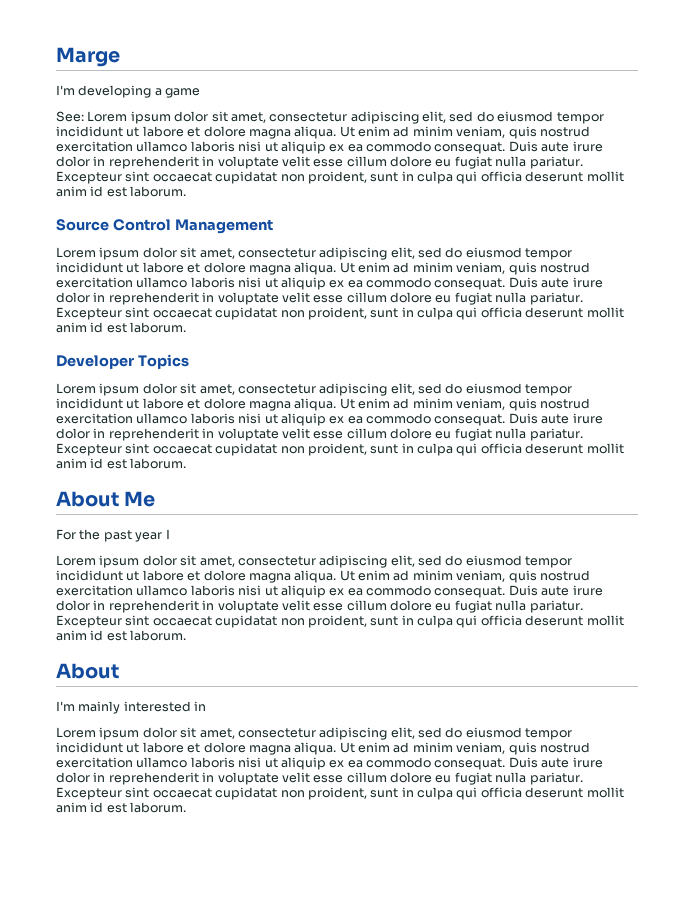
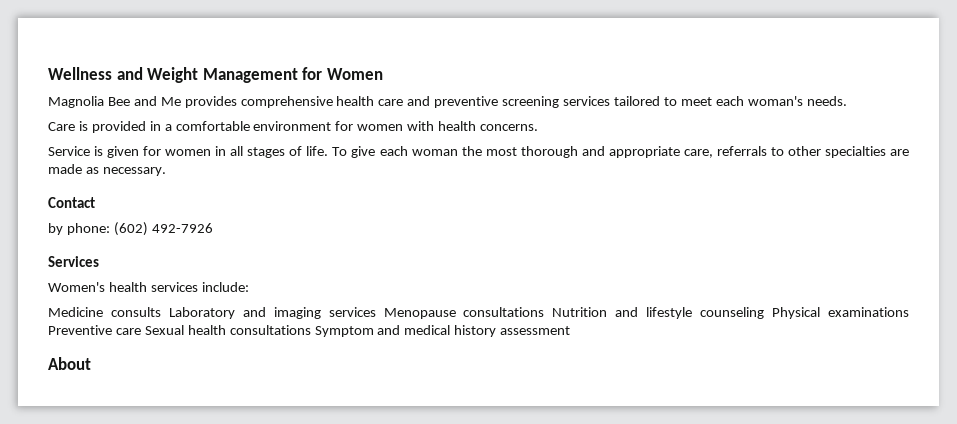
[56,47,120,67] [56,85,201,98] [56,111,604,124] [56,126,590,139] [56,141,603,154] [56,156,583,169] [56,171,624,184] [56,186,187,197] [56,219,273,234] [56,247,573,260] [56,262,590,275] [56,277,603,290] [56,292,583,305] [56,307,624,320] [56,322,187,333] [56,354,189,369] [56,383,573,396] [56,398,590,411] [56,413,603,426] [56,428,583,441] [56,443,624,456] [56,458,187,469] [56,491,156,507] [56,529,170,542] [56,555,573,568] [56,570,590,583] [56,585,603,598] [56,600,583,613] [56,615,624,628] [56,630,187,641] [56,663,119,679] [56,701,207,714] [56,727,573,740] [56,742,590,755] [56,757,603,770] [56,772,583,785] [56,787,624,800] [56,802,187,813] Marge // I'm developing a game // See: Lorem ipsum dolor sit amet, consectetur adipiscing elit, sed do eiusmod tempor incididunt ut labore et dolore magna aliqua. Ut enim ad minim veniam, quis nostrud exercitation ullamco laboris nisi ut aliquip ex ea commodo consequat. Duis aute irure dolor in reprehenderit in voluptate velit esse cillum dolore eu fugiat nulla pariatur. Excepteur sint occaecat cupidatat non proident, sunt in culpa qui officia deserunt mollit anim id est laborum. // Source Control Management // Lorem ipsum dolor sit amet, consectetur adipiscing elit, sed do eiusmod tempor incididunt ut labore et dolore magna aliqua. Ut enim ad minim veniam, quis nostrud exercitation ullamco laboris nisi ut aliquip ex ea commodo consequat. Duis aute irure dolor in reprehenderit in voluptate velit esse cillum dolore eu fugiat nulla pariatur. Excepteur sint occaecat cupidatat non proident, sunt in culpa qui officia deserunt mollit anim id est laborum. // Developer Topics // Lorem ipsum dolor sit amet, consectetur adipiscing elit, sed do eiusmod tempor incididunt ut labore et dolore magna aliqua. Ut enim ad minim veniam, quis nostrud exercitation ullamco laboris nisi ut aliquip ex ea commodo consequat. Duis aute irure dolor in reprehenderit in voluptate velit esse cillum dolore eu fugiat nulla pariatur. Excepteur sint occaecat cupidatat non proident, sunt in culpa qui officia deserunt mollit anim id est laborum. // About Me // For the past year I // Lorem ipsum dolor sit amet, consectetur adipiscing elit, sed do eiusmod tempor incididunt ut labore et dolore magna aliqua. Ut enim ad minim veniam, quis nostrud exercitation ullamco laboris nisi ut aliquip ex ea commodo consequat. Duis aute irure dolor in reprehenderit in voluptate velit esse cillum dolore eu fugiat nulla pariatur. Excepteur sint occaecat cupidatat non proident, sunt in culpa qui officia deserunt mollit anim id est laborum. // About // I'm mainly interested in // Lorem ipsum dolor sit amet, consectetur adipiscing elit, sed do eiusmod tempor incididunt ut labore et dolore magna aliqua. Ut enim ad minim veniam, quis nostrud exercitation ullamco laboris nisi ut aliquip ex ea commodo consequat. Duis aute irure dolor in reprehenderit in voluptate velit esse cillum dolore eu fugiat nulla pariatur. Excepteur sint occaecat cupidatat non proident, sunt in culpa qui officia deserunt mollit anim id est laborum. -> [48,67,383,83] [48,96,847,108] [48,121,539,133] [48,146,909,158] [48,164,166,176] [48,197,95,208] [48,222,213,236] [48,256,99,267] [48,282,249,292] [48,307,909,319] [48,325,571,337] [48,357,91,370] Wellness and Weight Management for Women // Magnolia Bee and Me provides comprehensive health care and preventive screening services tailored to meet each woman's needs. // Care is provided in a comfortable environment for women with health concerns. // Service is given for women in all stages of life. To give each woman the most thorough and appropriate care, referrals to other specialties are made as necessary. // Contact // by phone: (602) 492-7926 // Services // Women's health services include: // Medicine consults Laboratory and imaging services Menopause consultations Nutrition and lifestyle counseling Physical examinations Preventive care Sexual health consultations Symptom and medical history assessment // About

